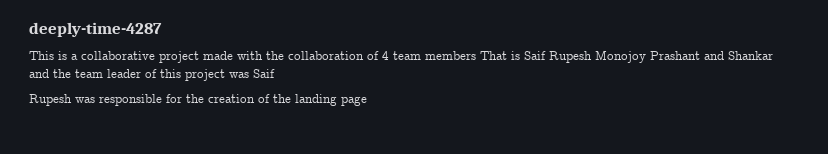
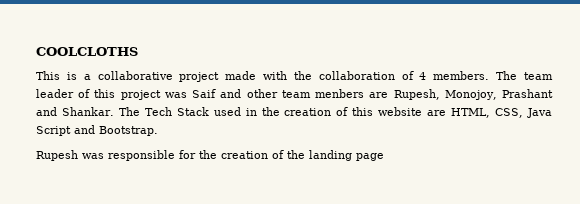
[29,22,162,37] deeply-time-4287 -> [36,47,138,56] COOLCLOTHS
[393,50,773,63] [29,69,71,78] team members That is Saif Rupesh Monojoy Prashant and Shankar and the -> [433,71,518,80] members. The
(275, 73) none -> [220,89,553,100] [36,107,552,118] [36,125,158,136] and other team menbers are Rupesh, Monojoy, Prashant and Shankar. The Tech Stack used in the creation of this website are HTML, CSS, Java Script and Bootstrap.

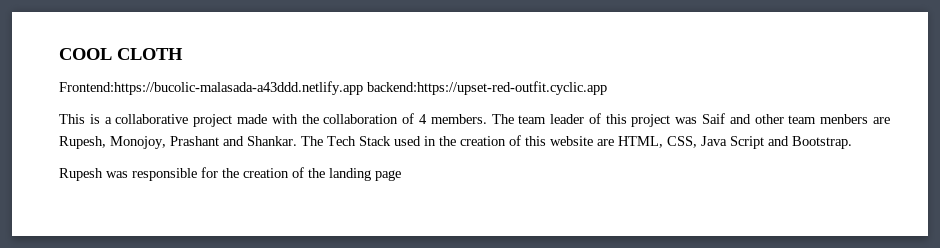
[36,47,138,56] COOLCLOTHS -> [59,48,183,60] [59,81,607,95] COOL CLOTH // Frontend:https://bucolic-malasada-a43ddd.netlify.app backend:https://upset-red-outfit.cyclic.app

